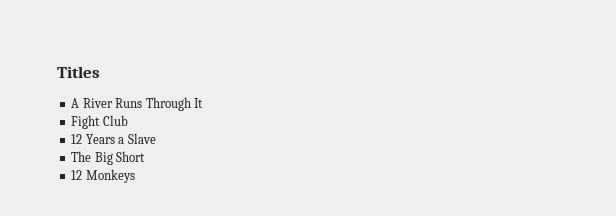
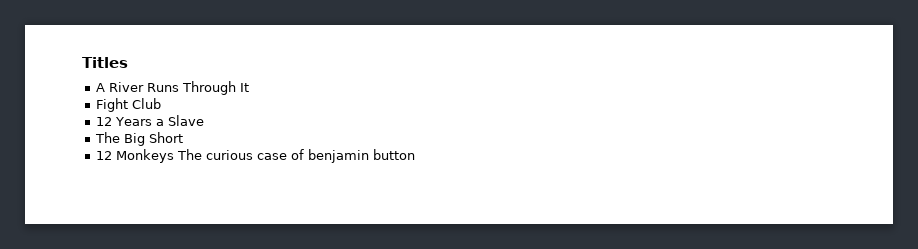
(135, 176) none -> [177,149,416,163] The curious case of benjamin button

